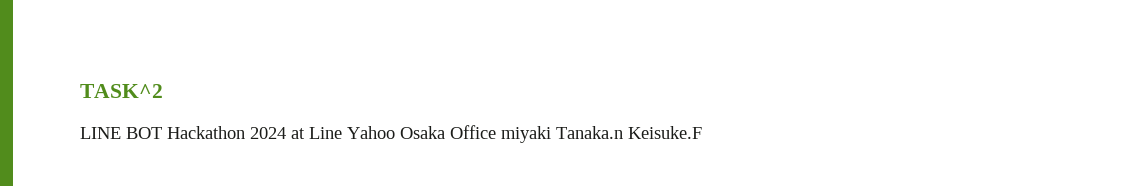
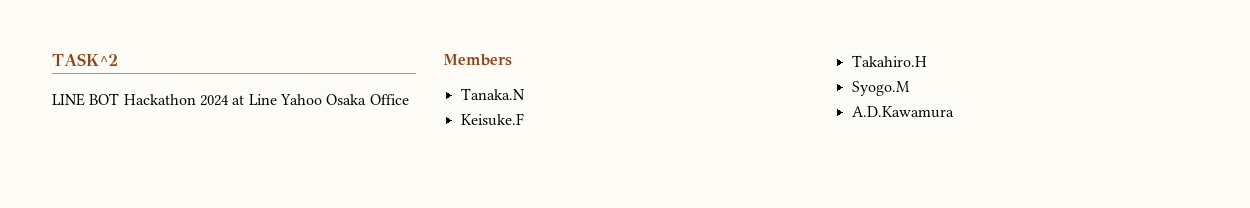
[501,126,623,143] miyaki Tanaka.n -> [443,54,512,66] [460,88,525,100] // Members // Tanaka.N //
(702, 132) none -> [851,55,927,67] [851,81,910,96] [851,106,954,118] // Takahiro.H // Syogo.M // A.D.Kawamura

